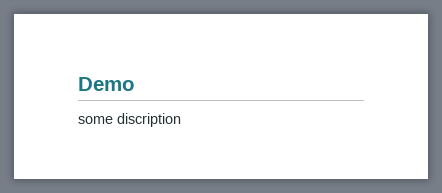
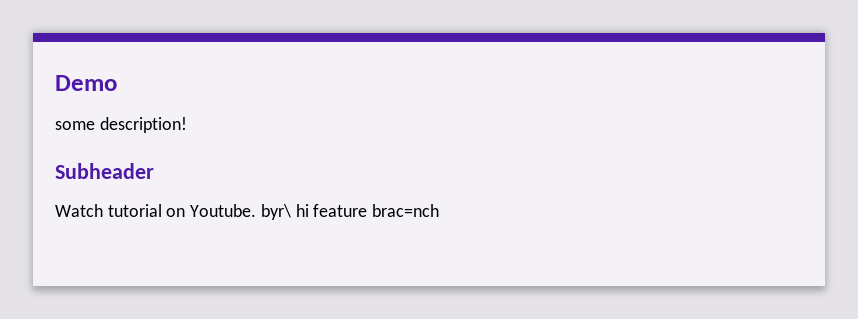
[117,113,181,127] discription -> [99,117,187,133] [55,163,154,179] [55,204,440,220] description! // Subheader // Watch tutorial on Youtube. byr\ hi feature brac=nch

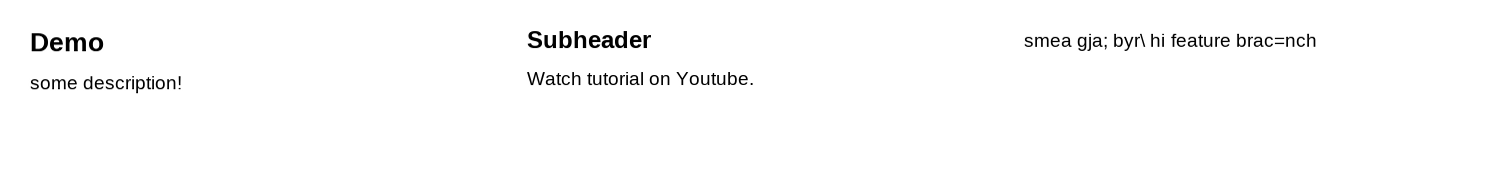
(257, 210) none -> [1023,33,1109,51] // smea gja;

